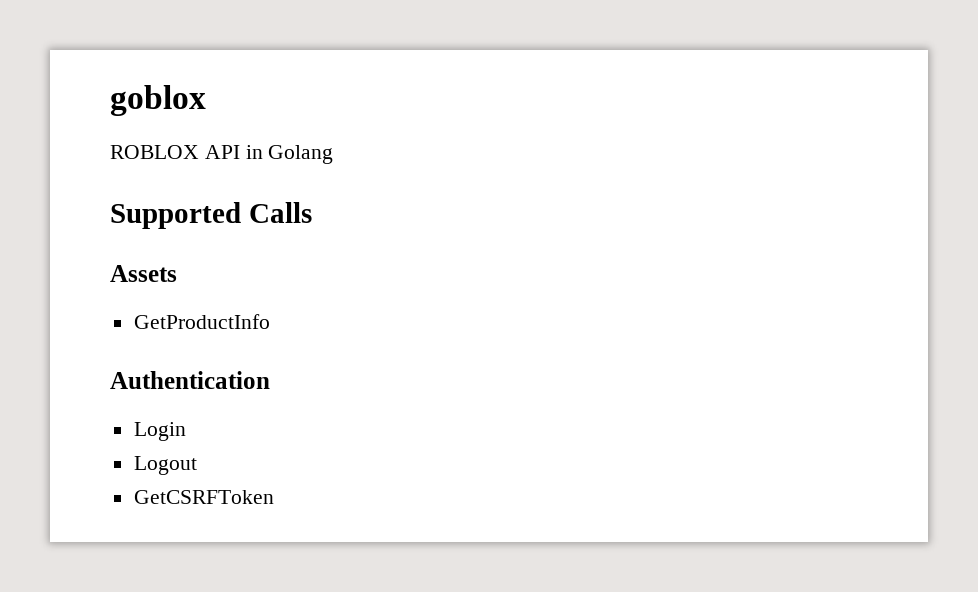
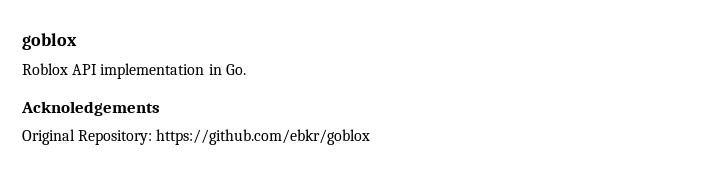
[110,145,334,164] [110,202,312,229] [110,265,177,282] [133,314,270,329] [110,371,270,389] [133,422,186,441] [133,456,197,475] [133,490,274,504] ROBLOX API in Golang // Supported Calls // Assets // GetProductInfo // Authentication // Login // Logout // GetCSRFToken -> [22,63,246,79] [21,101,160,116] [22,129,371,145] Roblox API implementation in Go. // Acknoledgements // Original Repository: https://github.com/ebkr/goblox

